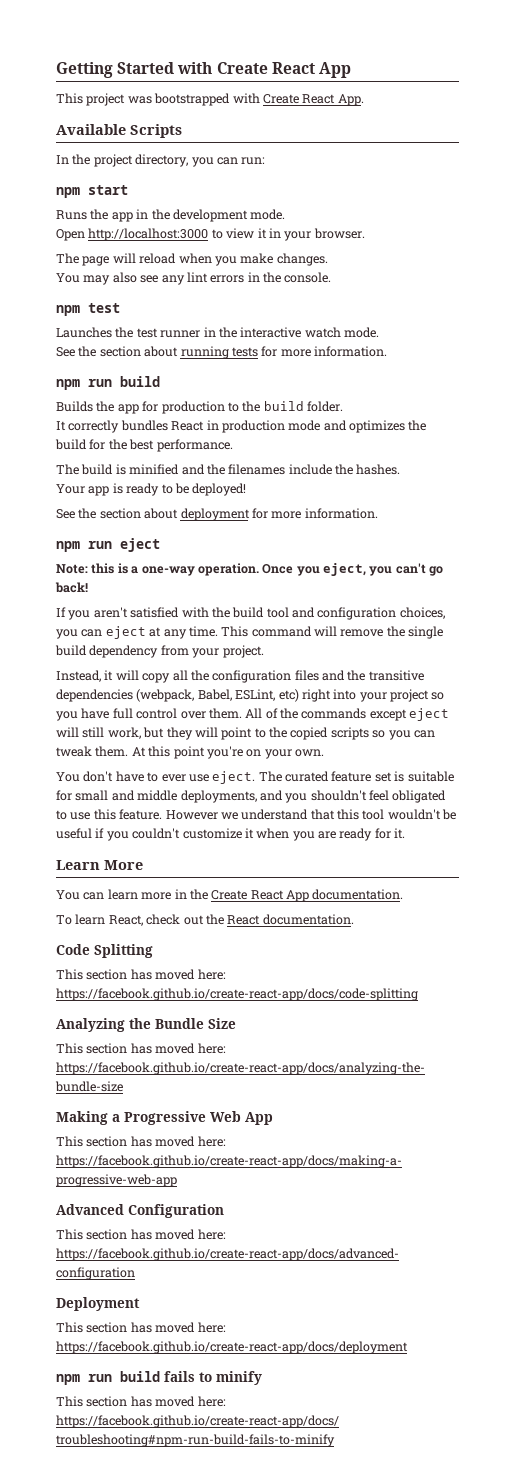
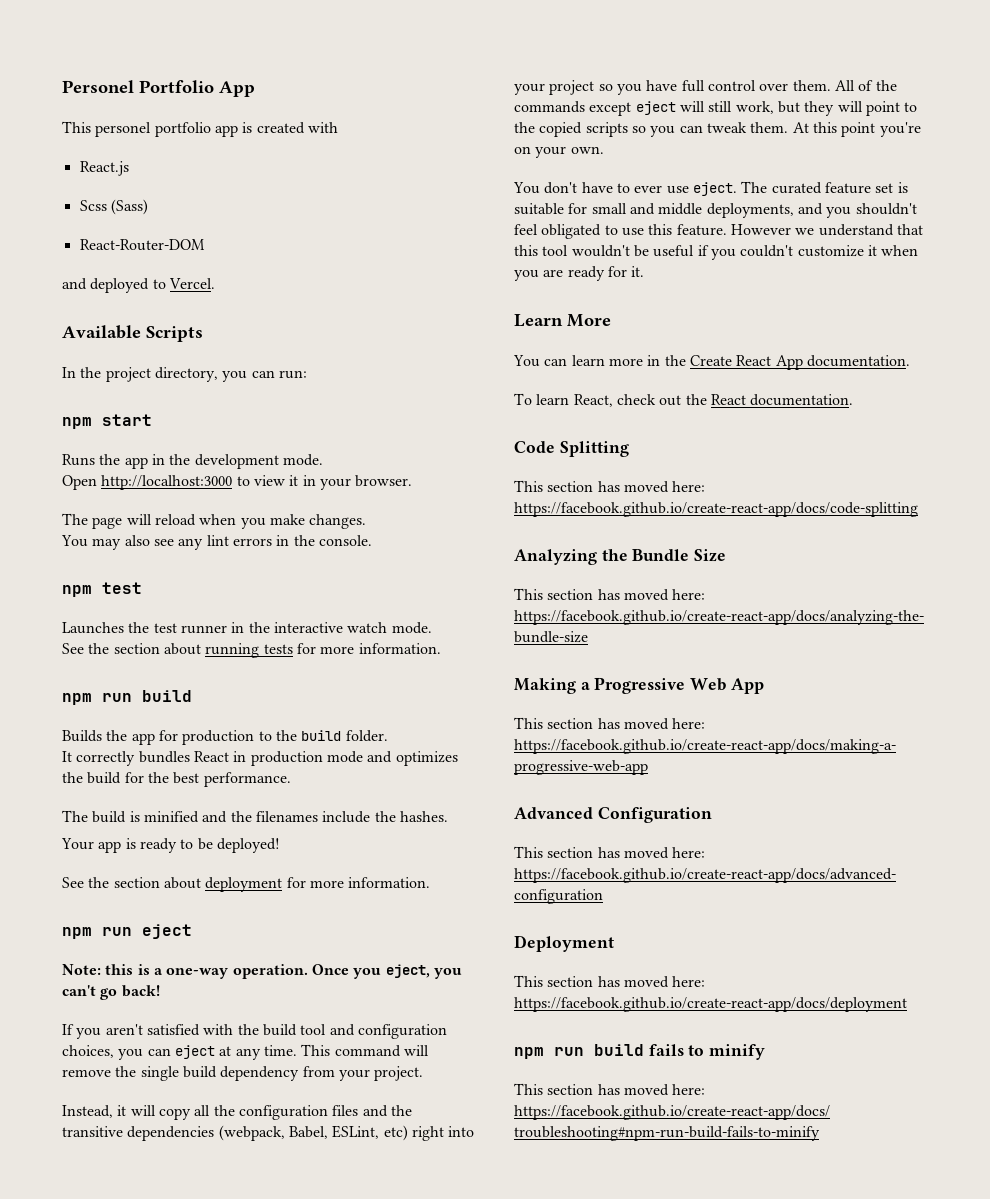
[56,62,351,78] [56,93,364,106] Getting Started with Create React App // This project was bootstrapped with Create React App. -> [62,80,255,97] [62,121,338,137] [79,161,129,176] [79,199,148,215] [79,239,205,251] [62,278,215,293] Personel Portfolio App // This personel portfolio app is created with // React.js // Scss (Sass) // React-Router-DOM // and deployed to Vercel.

